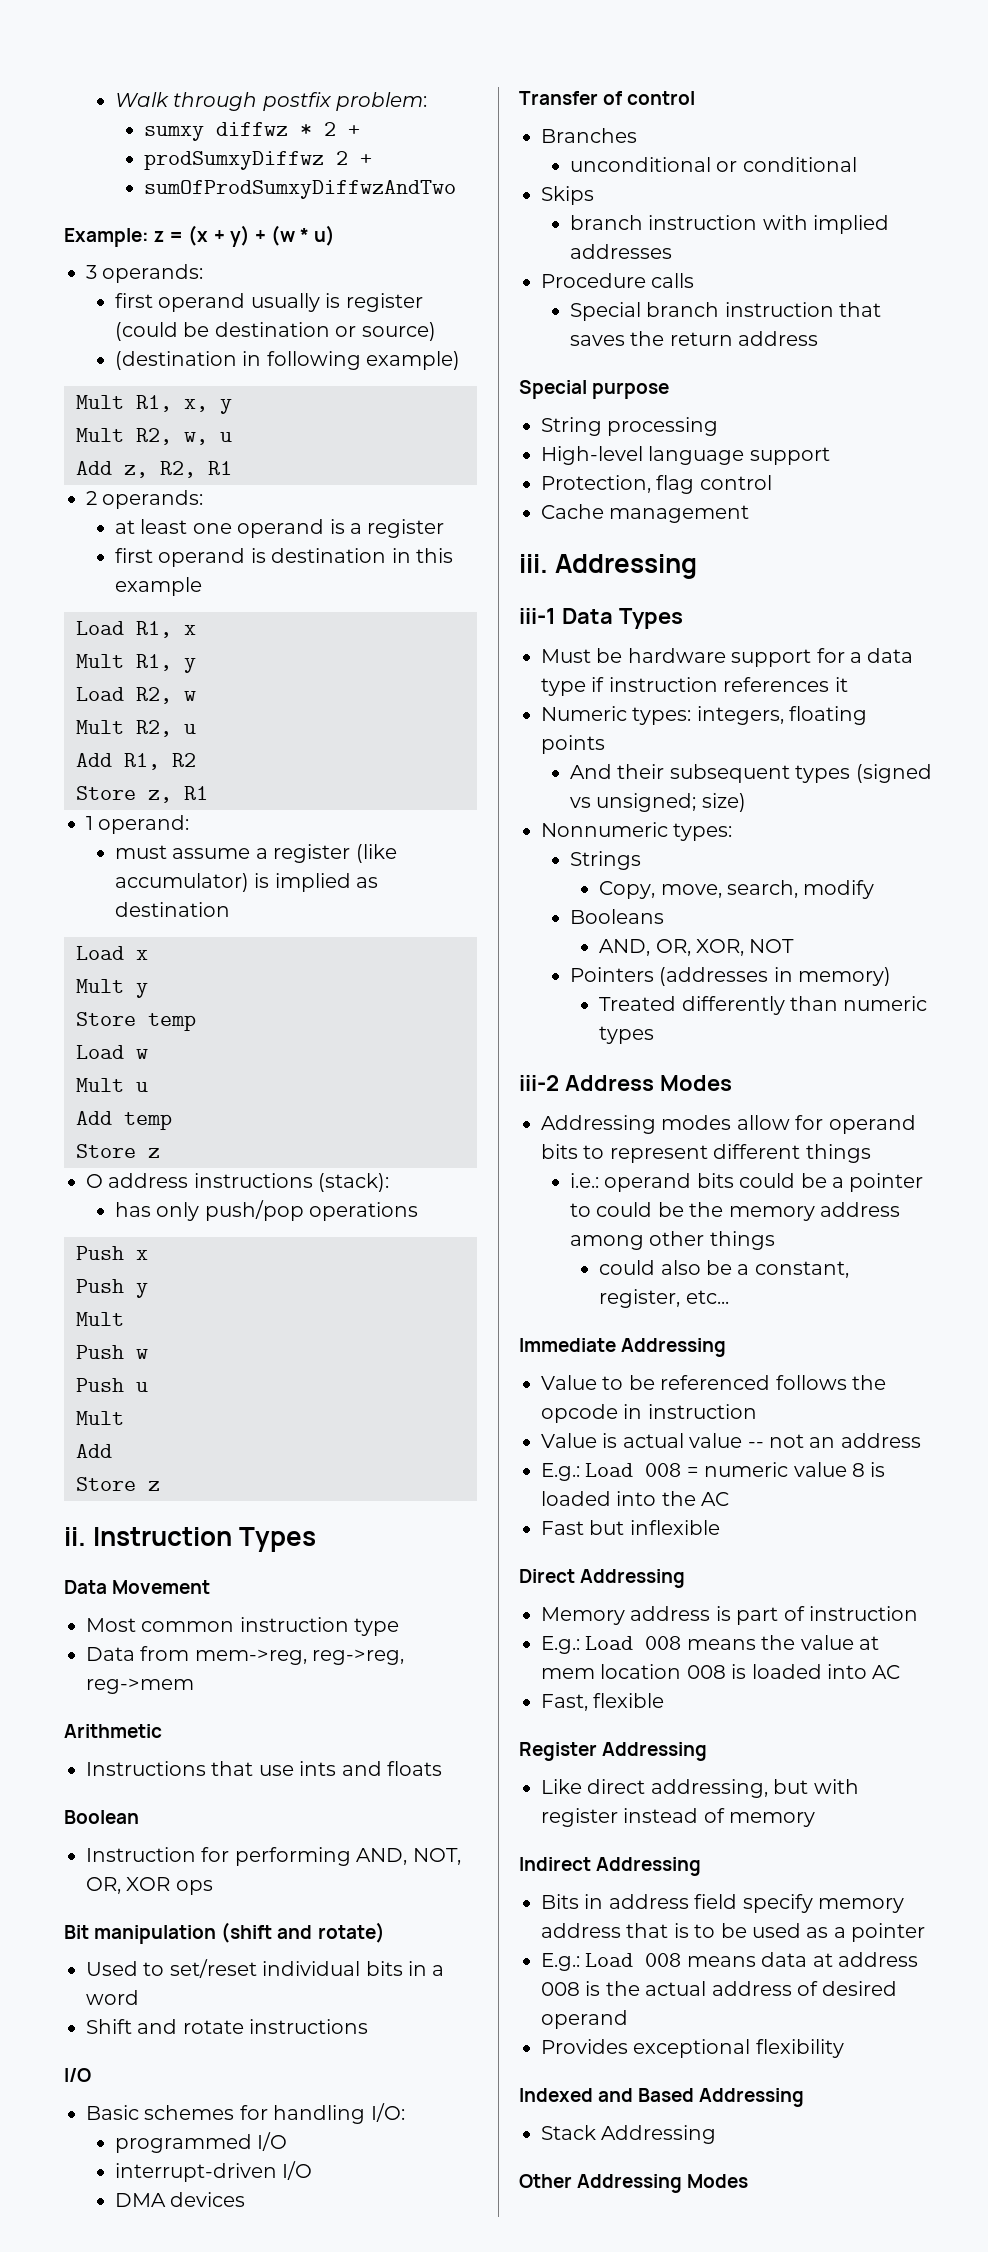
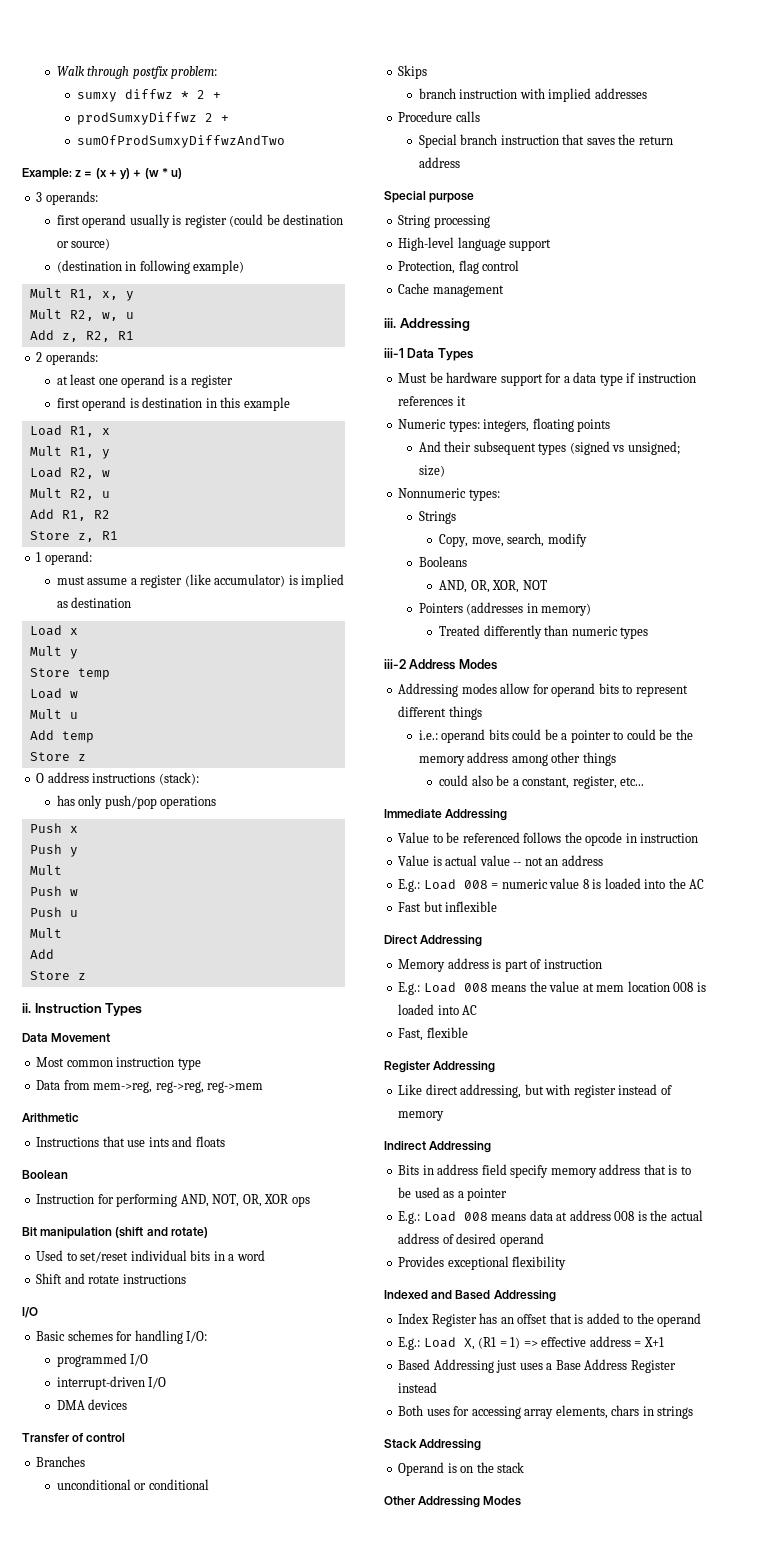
[541,2125,717,2144] Stack Addressing -> [398,1313,702,1327] [398,1336,664,1350] [398,1359,676,1373] [398,1382,438,1393] [398,1405,694,1419] [384,1439,482,1451] [398,1462,525,1476] Index Register has an offset that is added to the operand // E.g.: Load X, (R1 = 1) => effective address = X+1 // Based Addressing just uses a Base Address Register instead // Both uses for accessing array elements, chars in strings // Stack Addressing // Operand is on the stack

